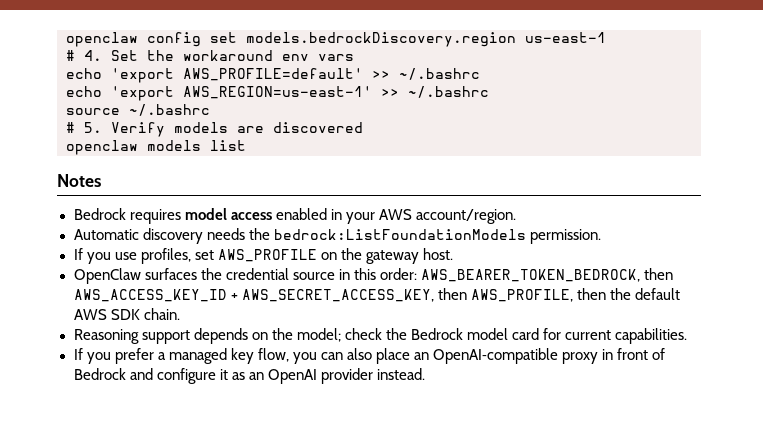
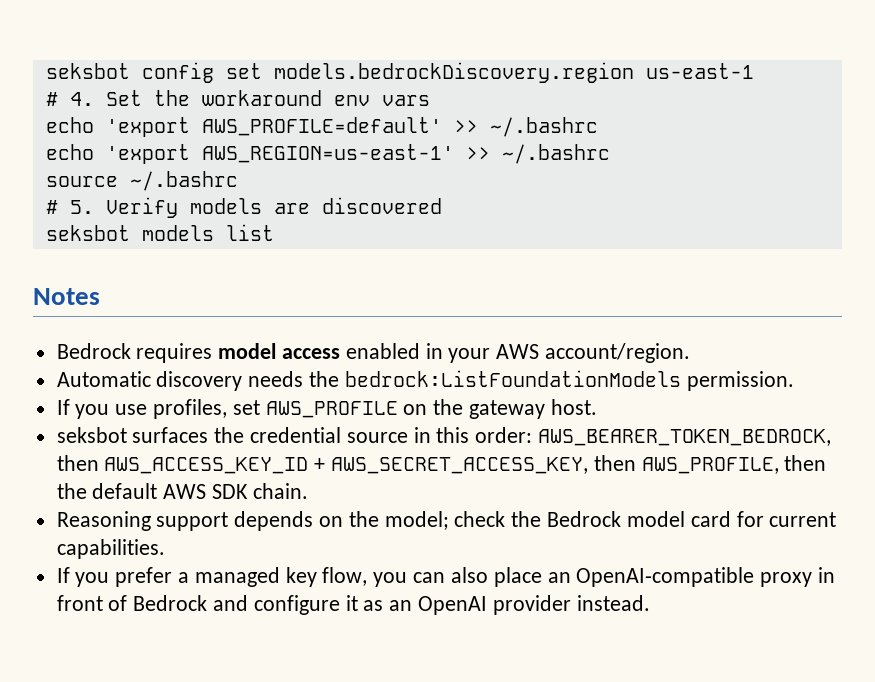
[66,32,138,47] openclaw -> [45,63,130,79] seksbot
[66,140,138,155] openclaw -> [45,225,130,241] seksbot
[73,268,141,284] OpenClaw -> [56,427,127,443] seksbot

